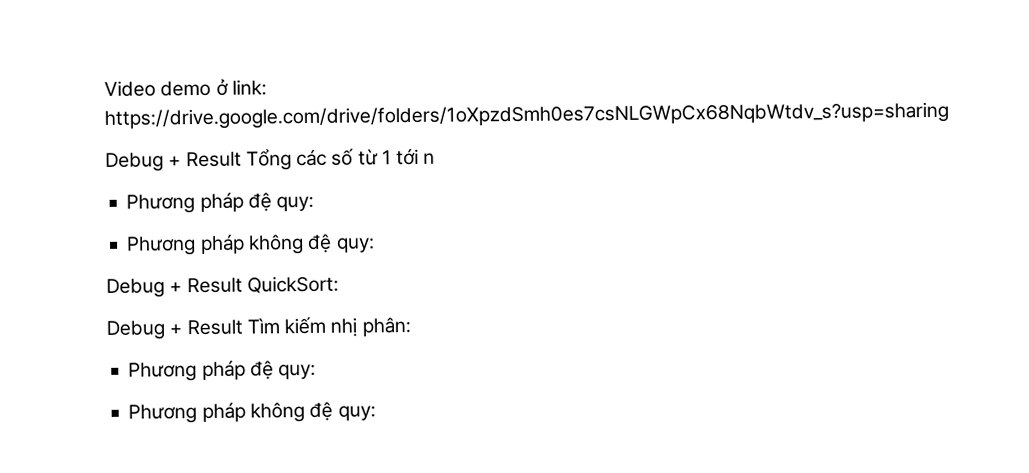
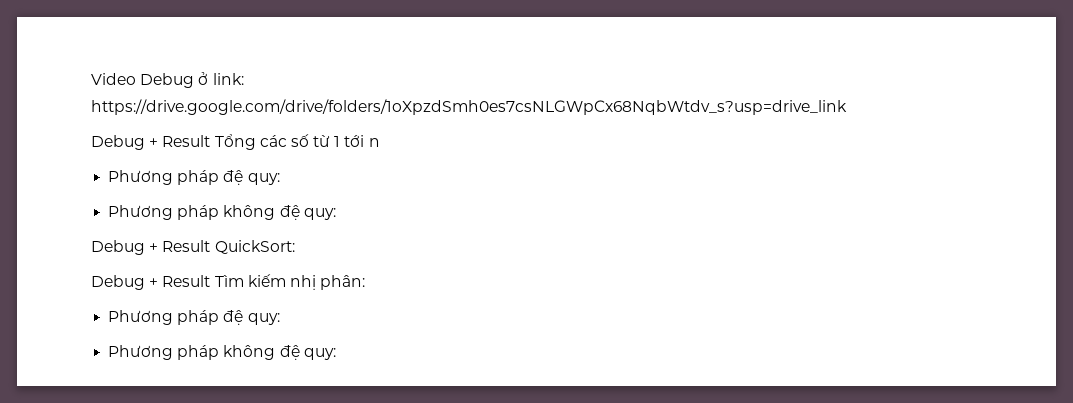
[160,80,212,97] demo -> [140,73,195,88] Debug
[104,101,949,130] https://drive.google.com/drive/folders/1oXpzdSmh0es7csNLGWpCx68NqbWtdv_s?usp=sharing -> [91,99,847,115] https://drive.google.com/drive/folders/1oXpzdSmh0es7csNLGWpCx68NqbWtdv_s?usp=drive_link

